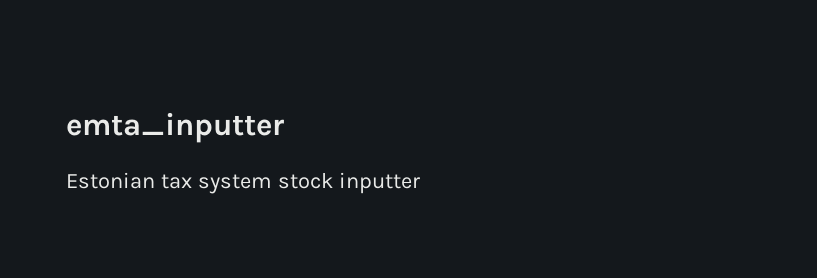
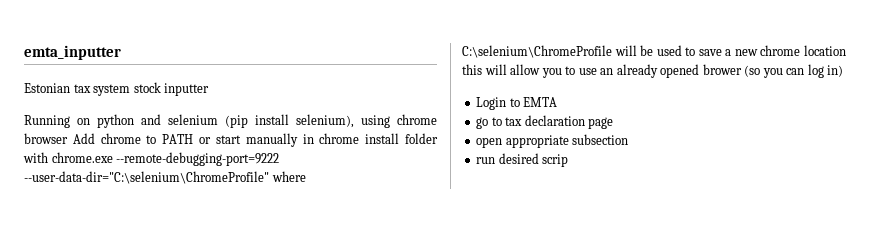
(420, 183) none -> [24,114,437,128] [24,133,438,147] [23,152,280,166] [24,171,306,184] [462,45,846,58] [462,64,844,78] [476,97,558,110] [476,115,614,129] [476,134,629,148] [476,153,569,167] // Running on python and selenium (pip install selenium), using chrome browser Add chrome to PATH or start manually in chrome install folder with chrome.exe --remote-debugging-port=9222 --user-data-dir="C:\selenium\ChromeProfile" where C:\selenium\ChromeProfile will be used to save a new chrome location // this will allow you to use an already opened brower (so you can log in) // Login to EMTA // go to tax declaration page // open appropriate subsection // run desired scrip

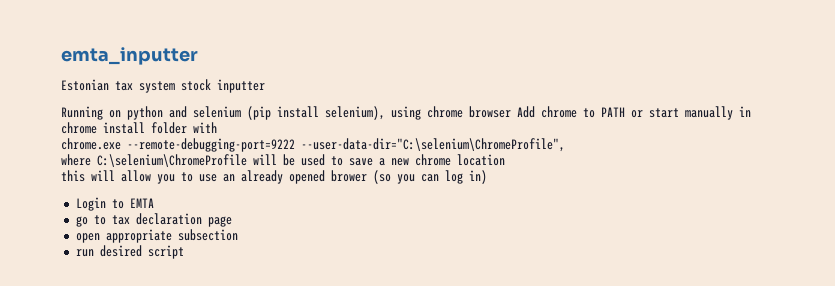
(48, 157) none -> (217, 127) //
[24,171,269,184] --user-data-dir="C:\selenium\ChromeProfile" -> [301,138,565,152] --user-data-dir="C:\selenium\ChromeProfile", //
[542,154,569,167] scrip -> [147,245,184,259] script

